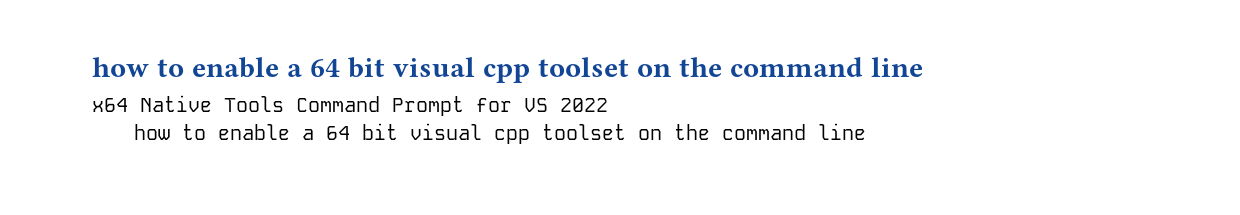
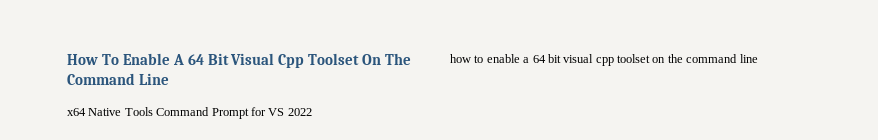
[92,57,923,83] how to enable a 64 bit visual cpp toolset on the command line -> [67,53,412,68] [67,73,169,85] How To Enable A 64 Bit Visual Cpp Toolset On The Command Line

